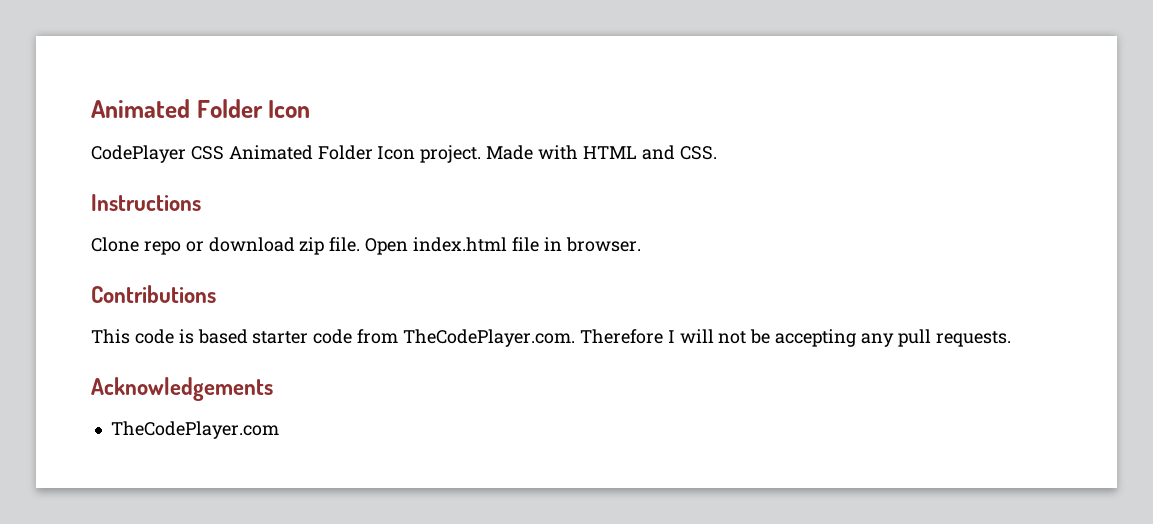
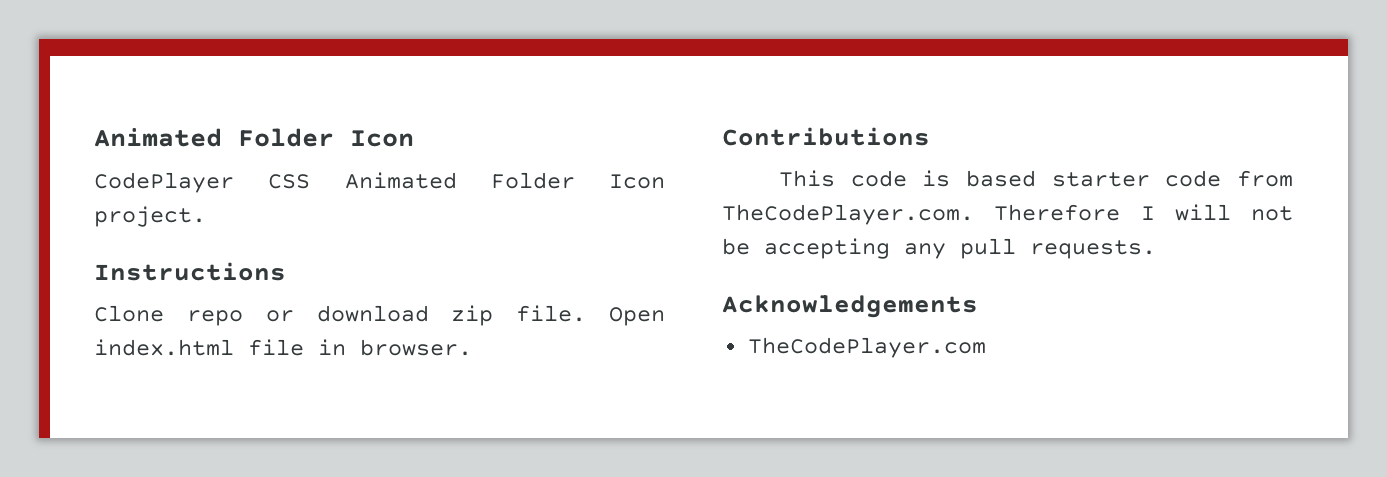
[486,145,717,160] Made with HTML and CSS. -> (206, 216) none

